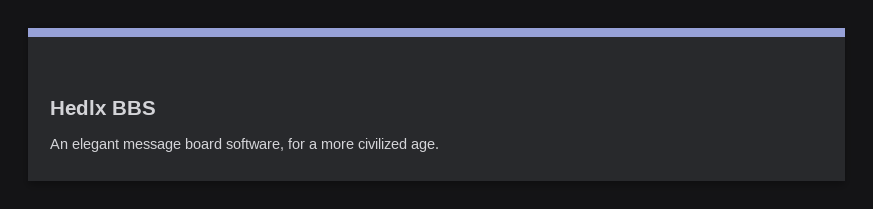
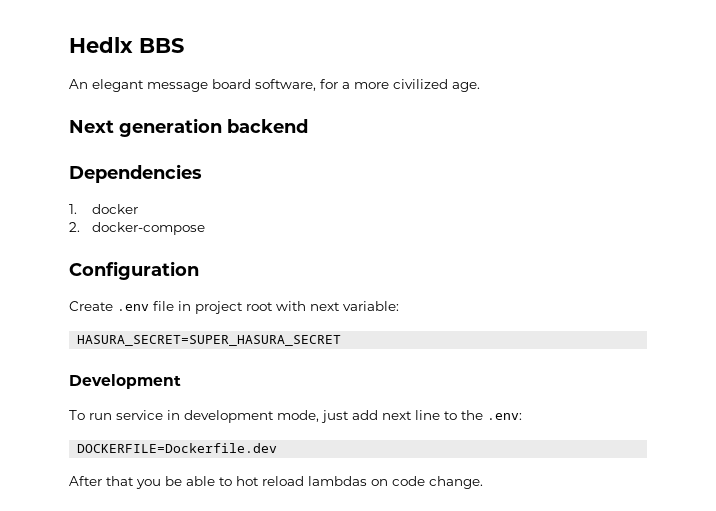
(439, 146) none -> [69,118,308,137] [69,164,202,183] [69,204,139,214] [69,222,206,235] [69,261,199,280] [69,301,399,314] [77,335,342,346] [69,374,181,389] [69,410,522,423] [77,443,278,453] [69,476,483,489] // Next generation backend // Dependencies // 1. docker // 2. docker-compose // Configuration // Create .env file in project root with next variable: // HASURA_SECRET=SUPER_HASURA_SECRET // Development // To run service in development mode, just add next line to the .env: // DOCKERFILE=Dockerfile.dev // After that you be able to hot reload lambdas on code change.

